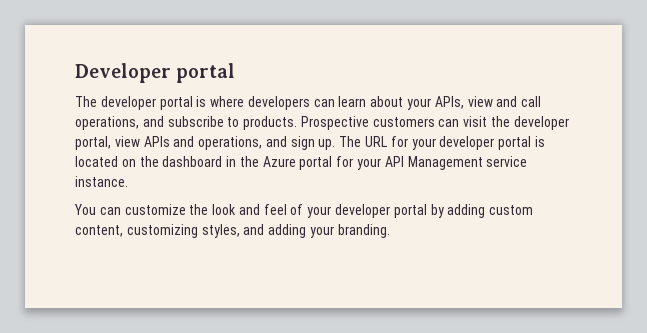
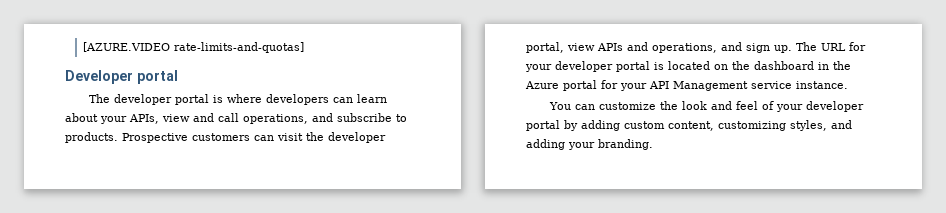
(75, 73) none -> [82,42,304,53] [AZURE.VIDEO rate-limits-and-quotas] //

